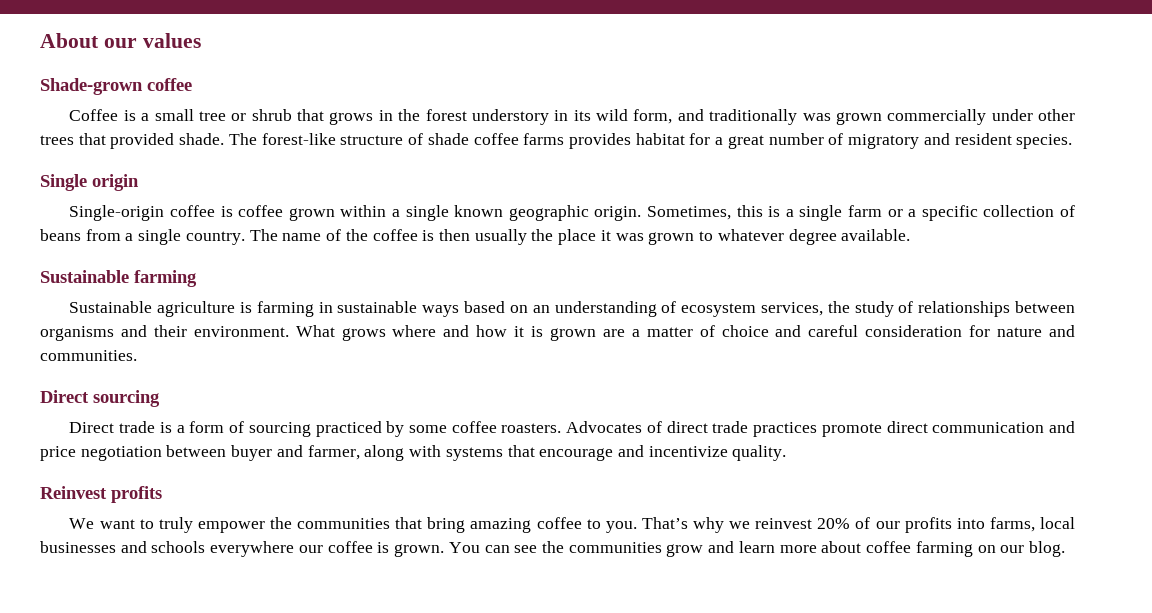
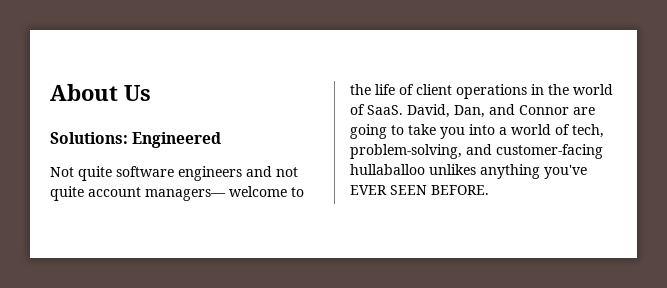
[103,33,201,48] [40,78,192,95] [69,109,1076,125] [40,133,1073,149] [40,174,139,191] [69,205,1076,221] [40,229,911,245] [40,270,197,287] [69,301,1076,317] [40,325,1075,341] [40,350,137,361] [40,390,160,407] [69,421,1075,437] [40,445,787,461] [40,486,162,503] [69,517,1076,533] [40,541,1065,557] our values // Shade-grown coffee // Coffee is a small tree or shrub that grows in the forest understory in its wild form, and traditionally was grown commercially under other trees that provided shade. The forest-like structure of shade coffee farms provides habitat for a great number of migratory and resident species. // Single origin // Single-origin coffee is coffee grown within a single known geographic origin. Sometimes, this is a single farm or a specific collection of beans from a single country. The name of the coffee is then usually the place it was grown to whatever degree available. // Sustainable farming // Sustainable agriculture is farming in sustainable ways based on an understanding of ecosystem services, the study of relationships between organisms and their environment. What grows where and how it is grown are a matter of choice and careful consideration for nature and communities. // Direct sourcing // Direct trade is a form of sourcing practiced by some coffee roasters. Advocates of direct trade practices promote direct communication and price negotiation between buyer and farmer, along with systems that encourage and incentivize quality. // Reinvest profits // We want to truly empower the communities that bring amazing coffee to you. That’s why we reinvest 20% of our profits into farms, local businesses and schools everywhere our coffee is grown. You can see the communities grow and learn more about coffee farming on our blog. -> [124,85,151,101] [50,132,222,148] [50,166,298,181] [50,186,304,201] [350,84,613,99] [350,104,595,118] [350,124,604,139] [350,144,603,159] [350,164,587,179] [350,185,489,195] Us // Solutions: Engineered // Not quite software engineers and not quite account managers— welcome to the life of client operations in the world of SaaS. David, Dan, and Connor are going to take you into a world of tech, problem-solving, and customer-facing hullaballoo unlikes anything you've EVER SEEN BEFORE.

